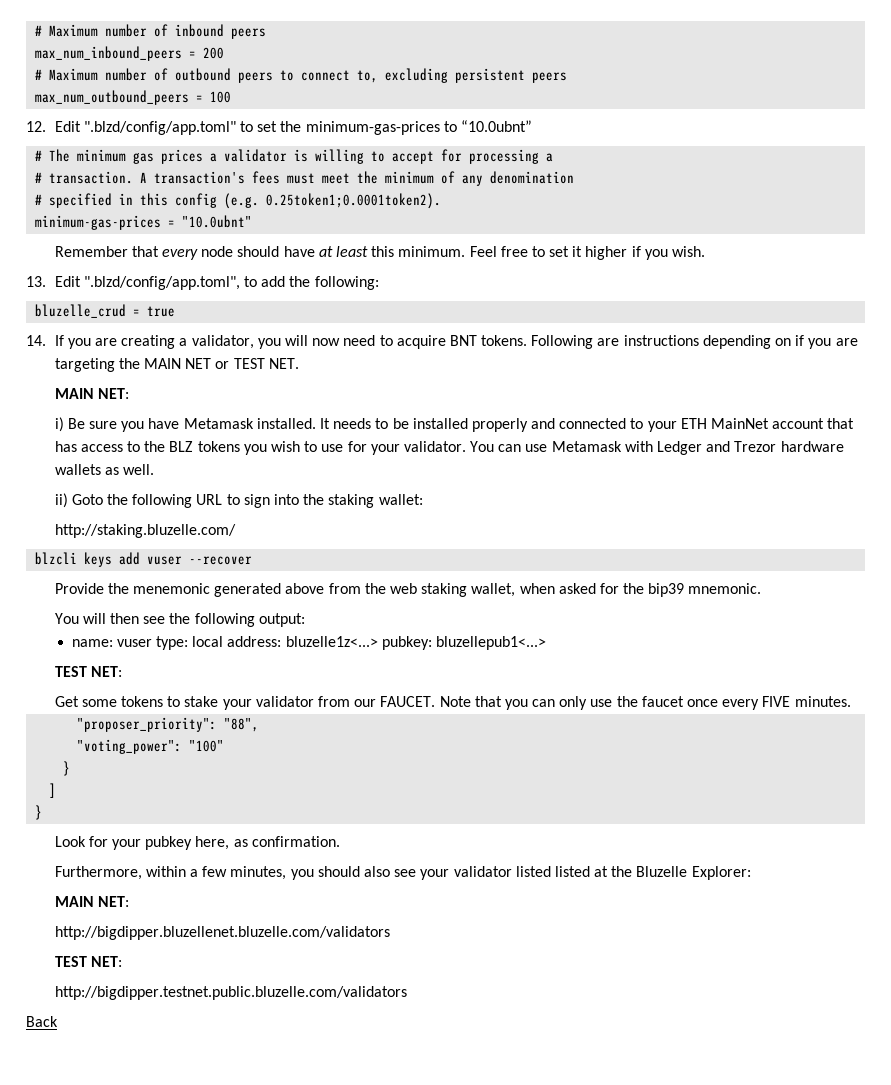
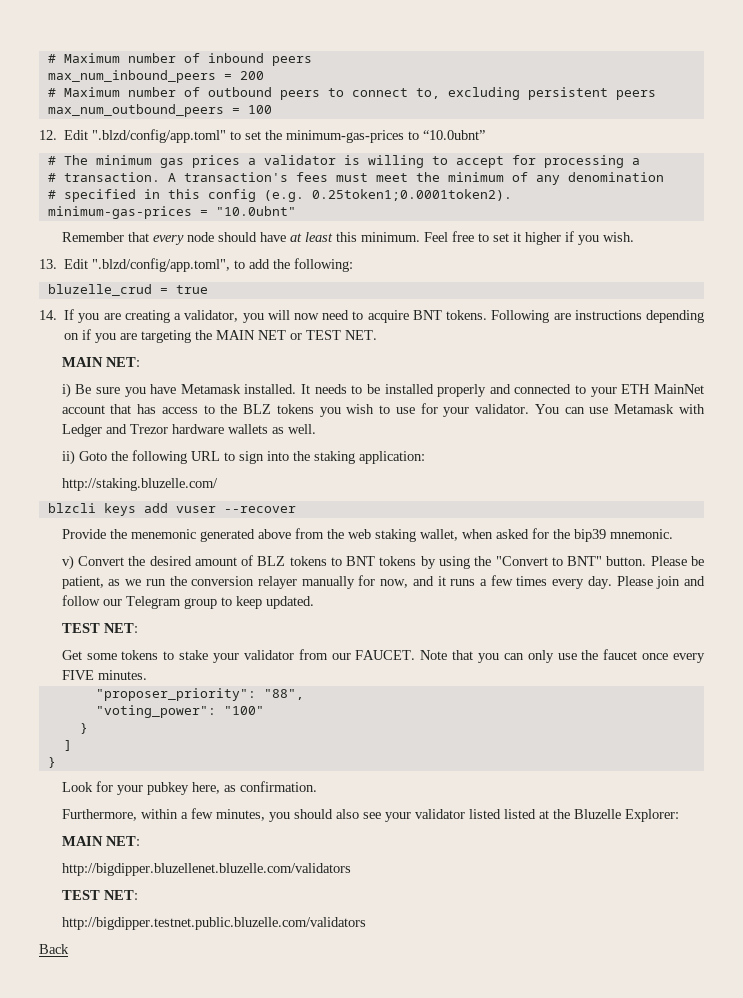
[378,494,423,505] wallet: -> [358,451,425,464] application:
[54,613,305,627] [71,636,546,650] You will then see the following output: // name: vuser type: local address: bluzelle1z<...> pubkey: bluzellepub1<...> -> [61,555,704,570] [61,575,705,589] [61,595,314,609] v) Convert the desired amount of BLZ tokens to BNT tokens by using the "Convert to BNT" button. Please be patient, as we run the conversion relayer manually for now, and it runs a few times every day. Please join and follow our Telegram group to keep updated.

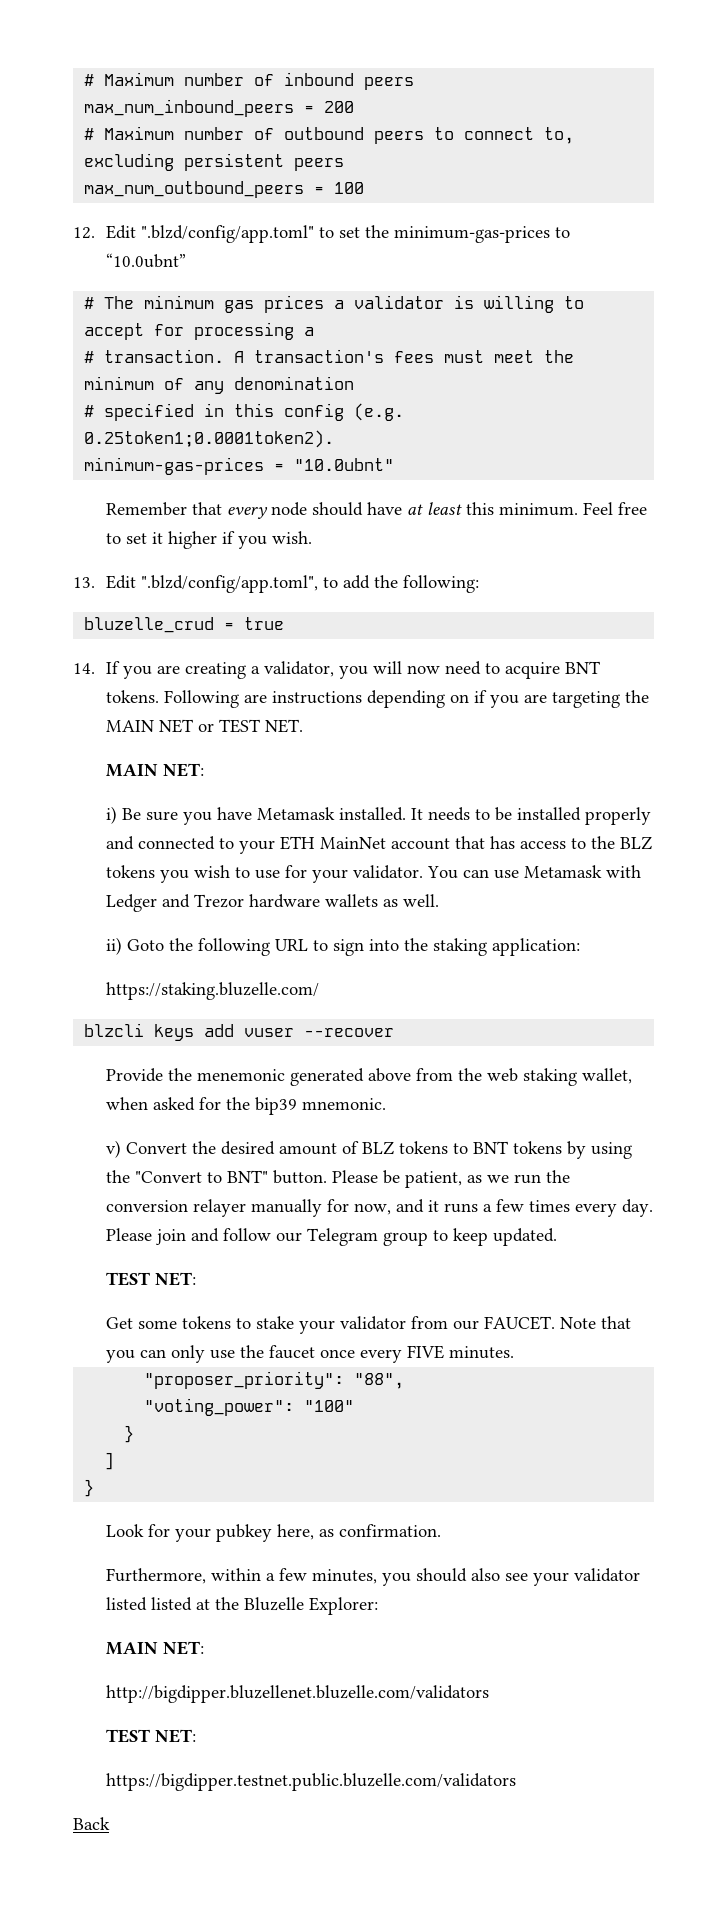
[61,478,218,491] http://staking.bluzelle.com/ -> [106,982,320,1000] https://staking.bluzelle.com/
[61,917,366,930] http://bigdipper.testnet.public.bluzelle.com/validators -> [106,1773,517,1791] https://bigdipper.testnet.public.bluzelle.com/validators

